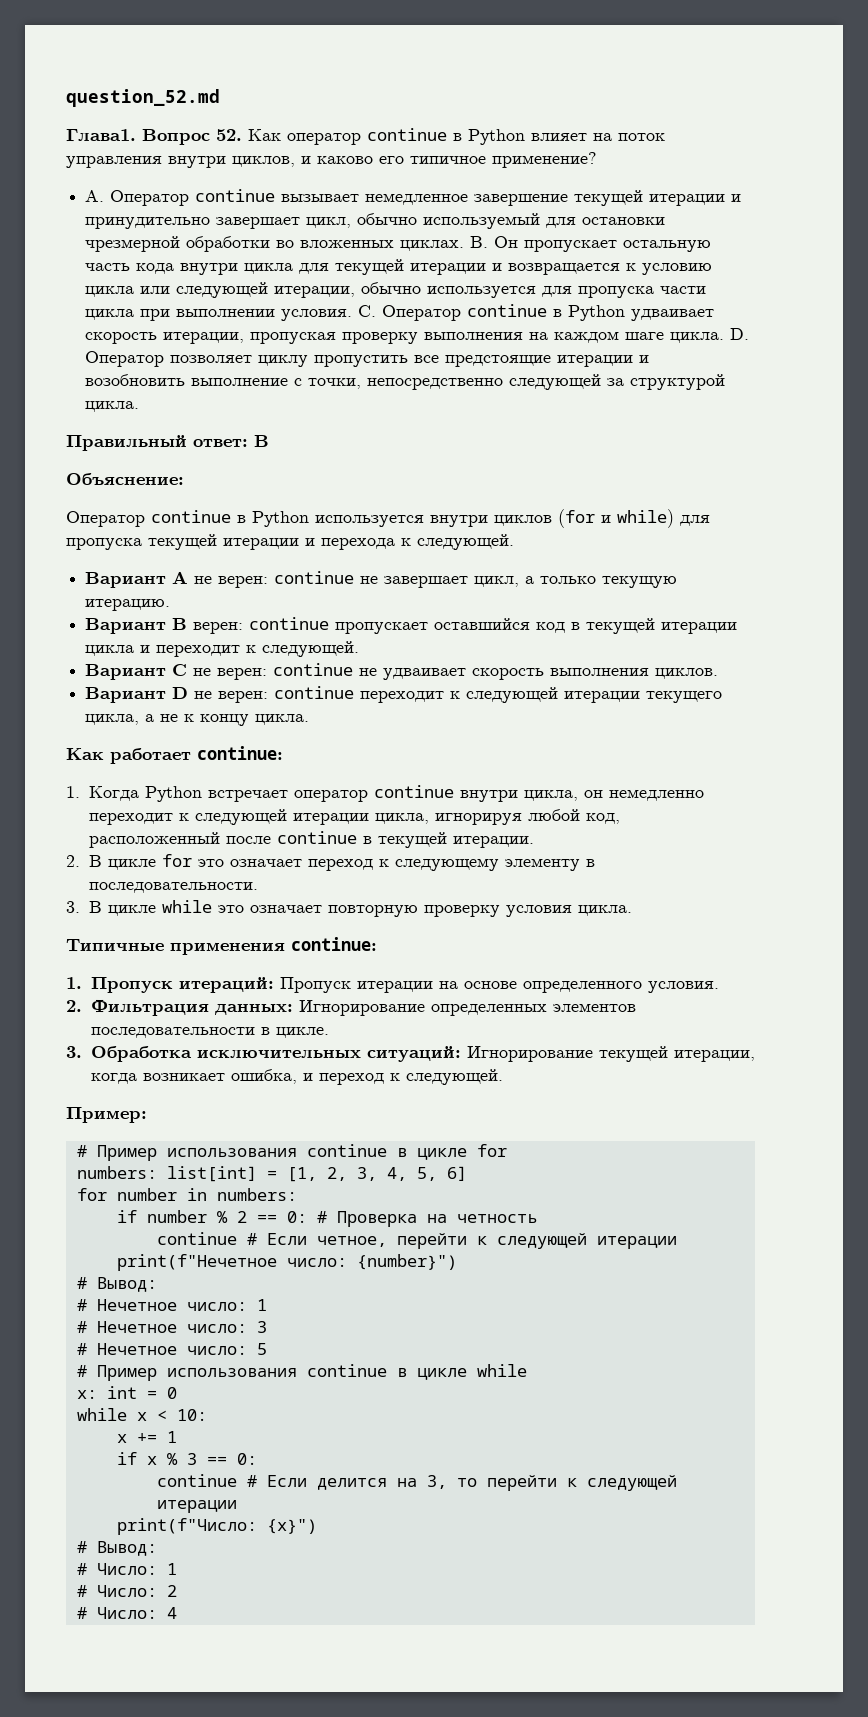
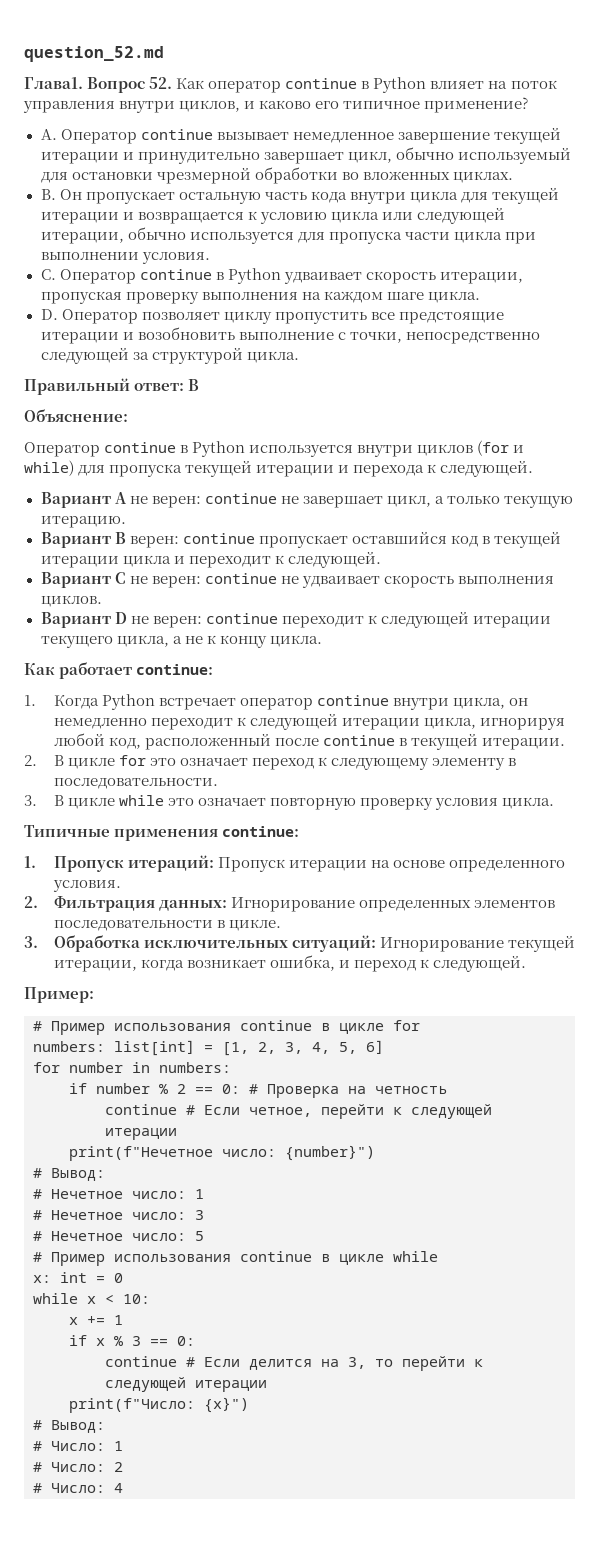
(465, 245) none -> (513, 177) //
(353, 315) none -> (210, 258) //
(725, 337) none -> (480, 297) //

